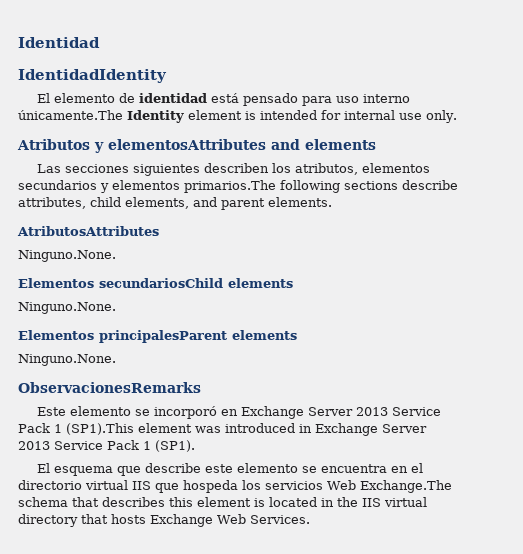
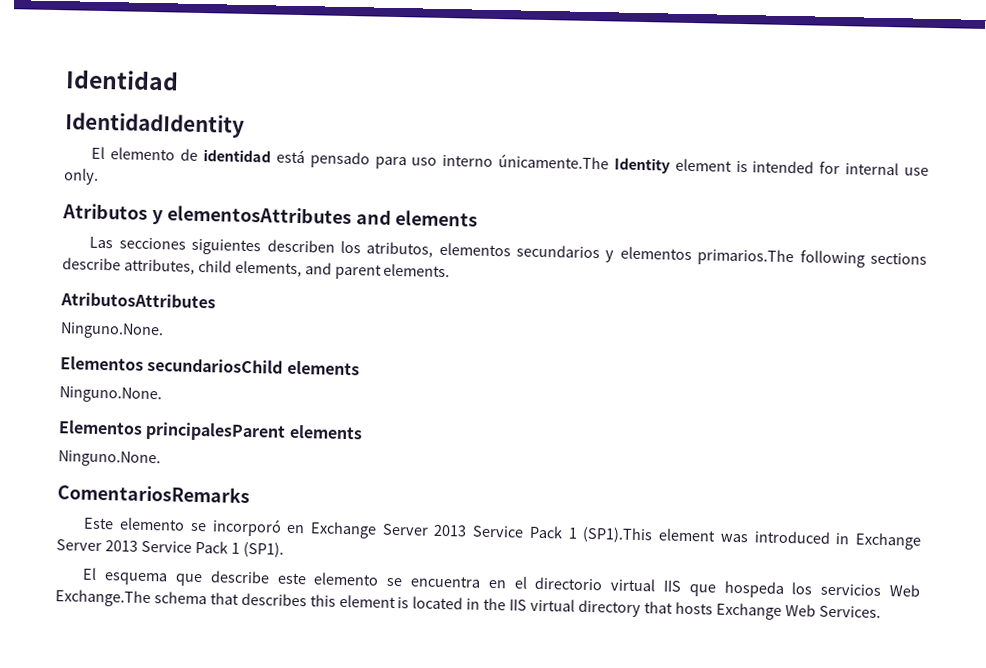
[18,382,201,393] ObservacionesRemarks -> [57,484,250,504] ComentariosRemarks

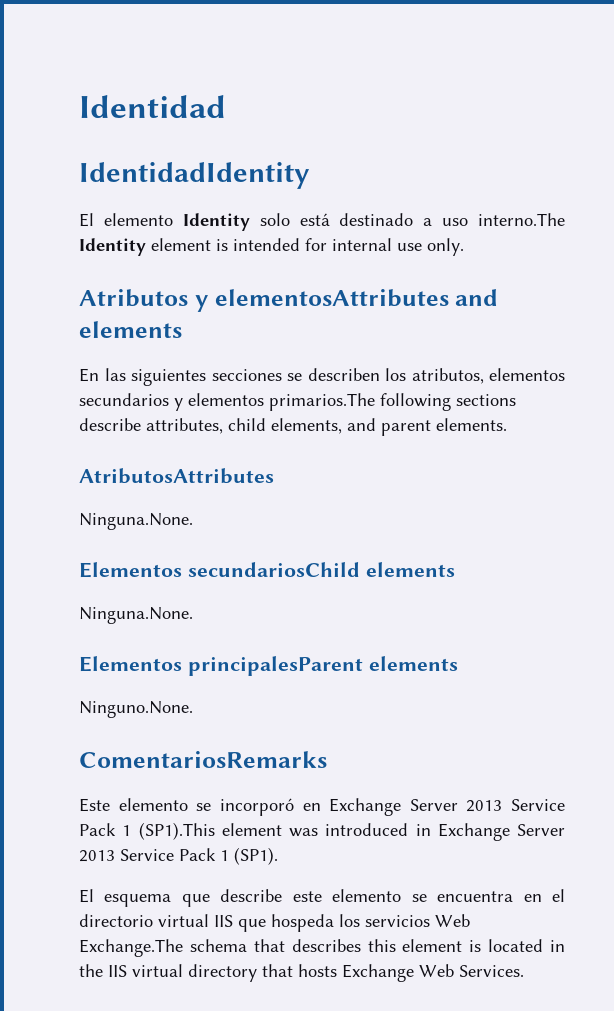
[180,148,610,170] de identidad está pensado para uso interno únicamente.The -> [182,213,565,231] Identity solo está destinado a uso interno.The
[89,236,262,256] Las secciones siguientes -> [79,368,302,386] En las siguientes secciones se
[60,322,164,340] Ninguno.None. -> [79,513,193,530] Ninguna.None.
[59,386,162,404] Ninguno.None. -> [79,607,193,624] Ninguna.None.

